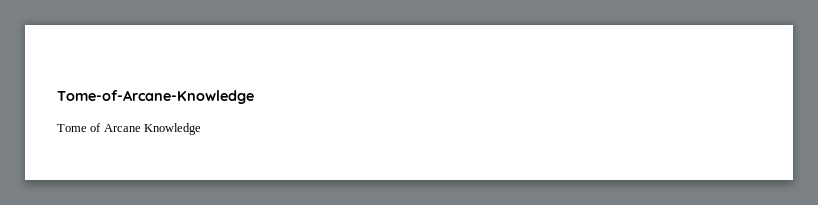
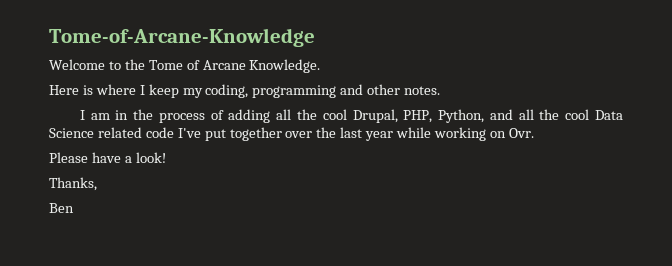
[57,123,202,135] Tome of Arcane Knowledge -> [49,59,321,73] [49,84,441,98] [79,109,623,123] [49,127,534,141] [49,152,166,163] [49,177,97,191] [49,203,74,213] Welcome to the Tome of Arcane Knowledge. // Here is where I keep my coding, programming and other notes. // I am in the process of adding all the cool Drupal, PHP, Python, and all the cool Data Science related code I've put together over the last year while working on Ovr. // Please have a look! // Thanks, // Ben

